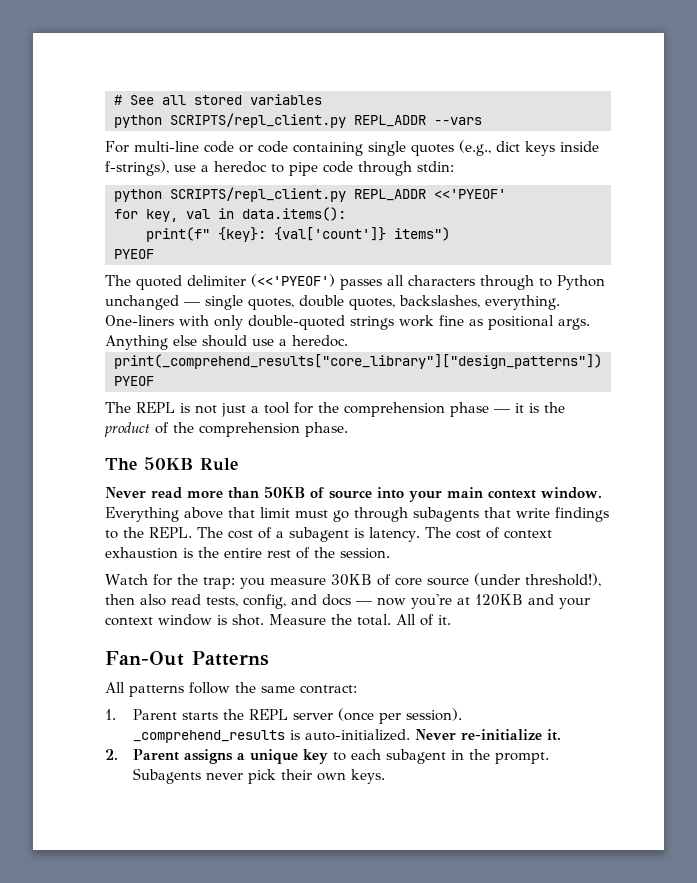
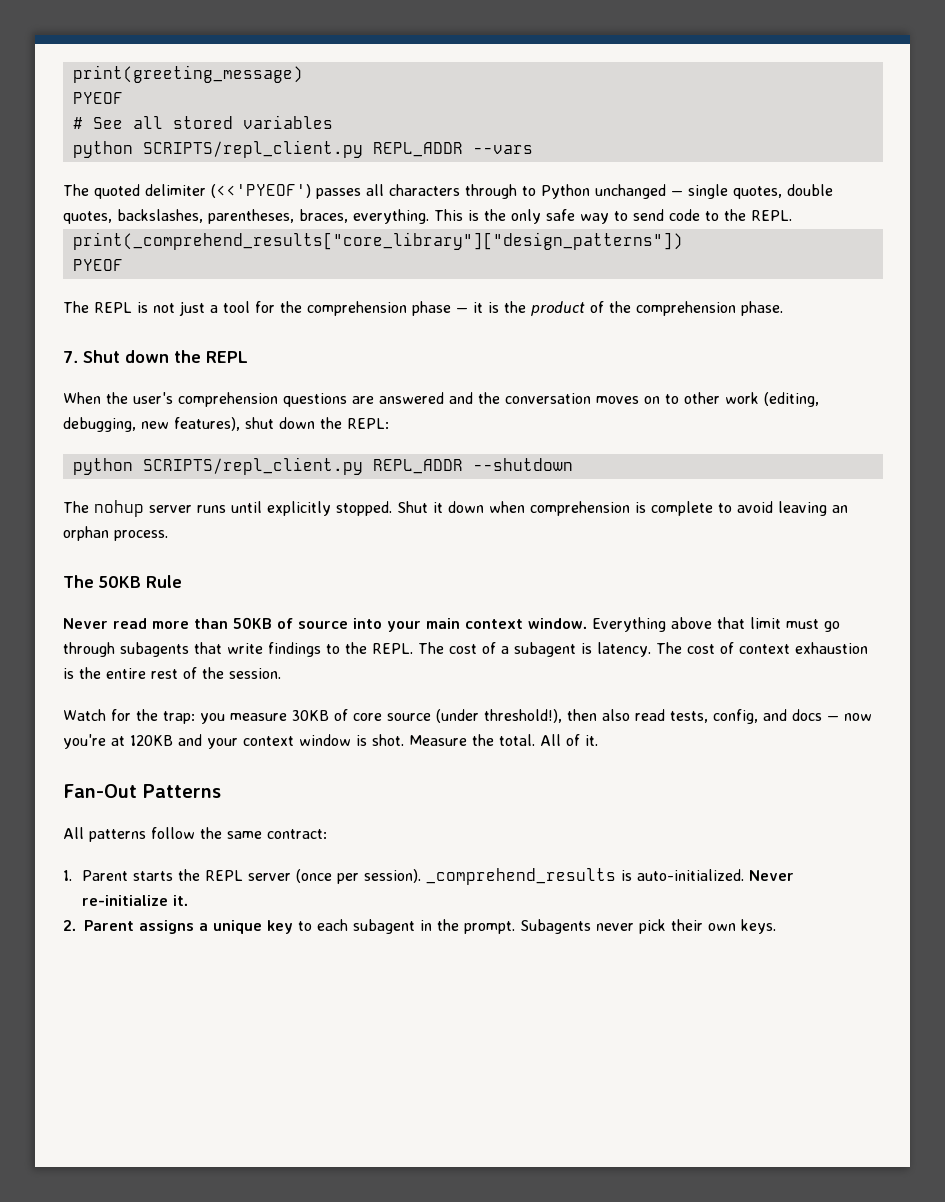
(114, 100) none -> [72,65,303,83] [72,92,123,104] print(greeting_message) // PYEOF //
[105,140,599,156] [105,160,454,176] [114,187,506,202] [114,207,346,222] [146,227,450,242] [114,249,154,259] // For multi-line code or code containing single quotes (e.g., dict keys inside f-strings), use a heredoc to pipe code through stdin: // python SCRIPTS/repl_client.py REPL_ADDR <<'PYEOF' // for key, val in data.items(): // print(f" {key}: {val['count']} items") // PYEOF -> (533, 149) none
[485,295,560,310] [105,315,590,330] [105,335,348,350] everything. One-liners with only double-quoted strings work fine as positional args. Anything else should use a heredoc. -> [208,209,792,224] parentheses, braces, everything. This is the only safe way to send code to the REPL.
(348, 429) none -> [63,350,248,363] [63,392,819,407] [63,417,389,432] [72,457,573,475] [63,500,848,517] [63,526,168,541] // 7. Shut down the REPL // When the user's comprehension questions are answered and the conversation moves on to other work (editing, debugging, new features), shut down the REPL: // python SCRIPTS/repl_client.py REPL_ADDR --shutdown // The nohup server runs until explicitly stopped. Shut it down when comprehension is complete to avoid leaving an orphan process.

